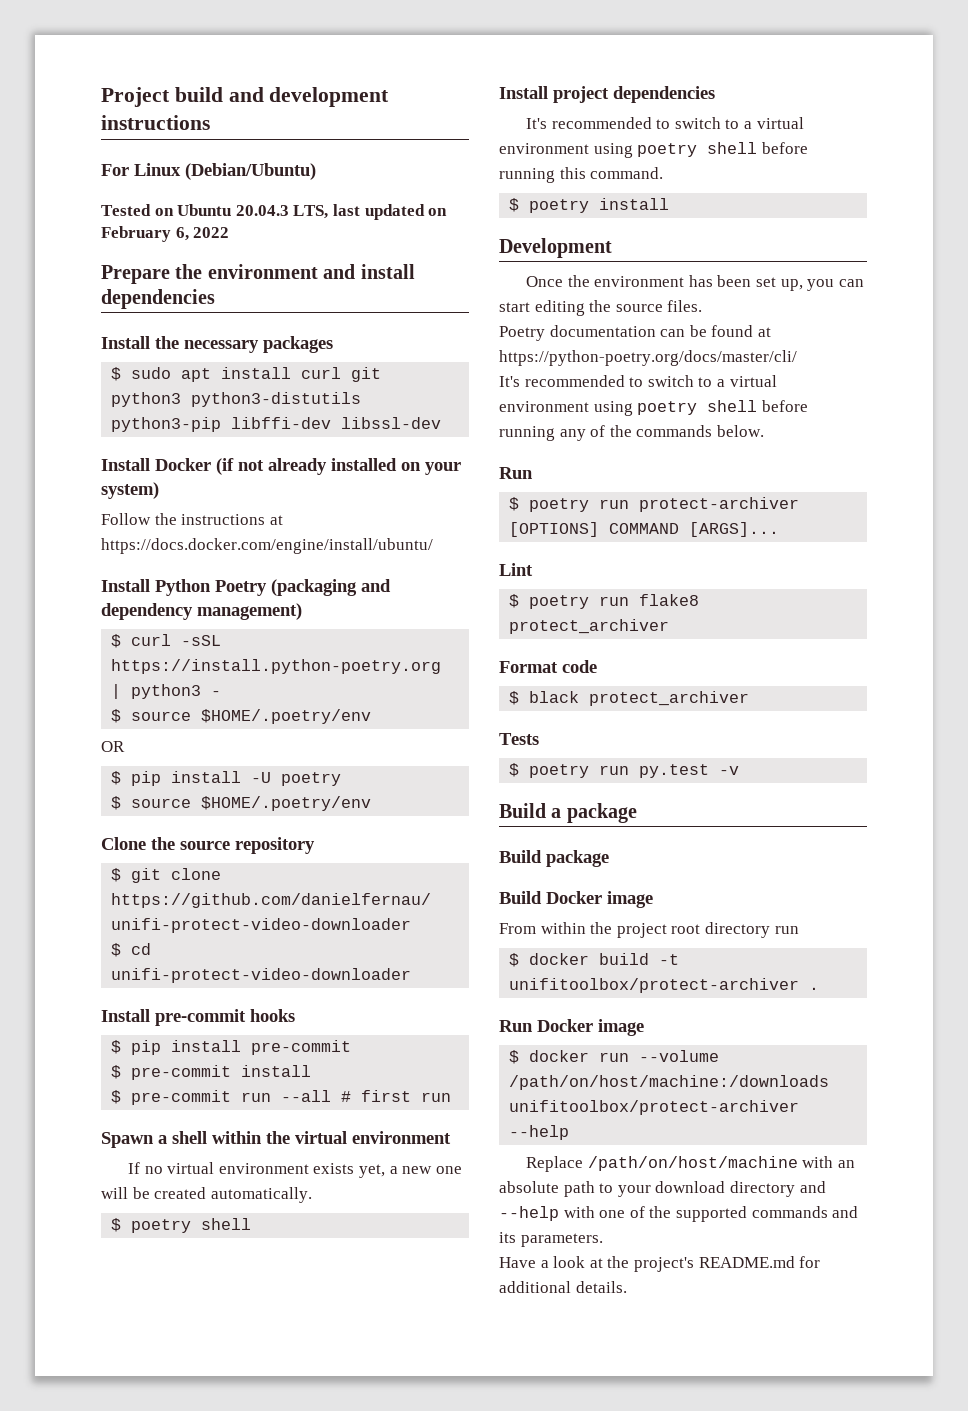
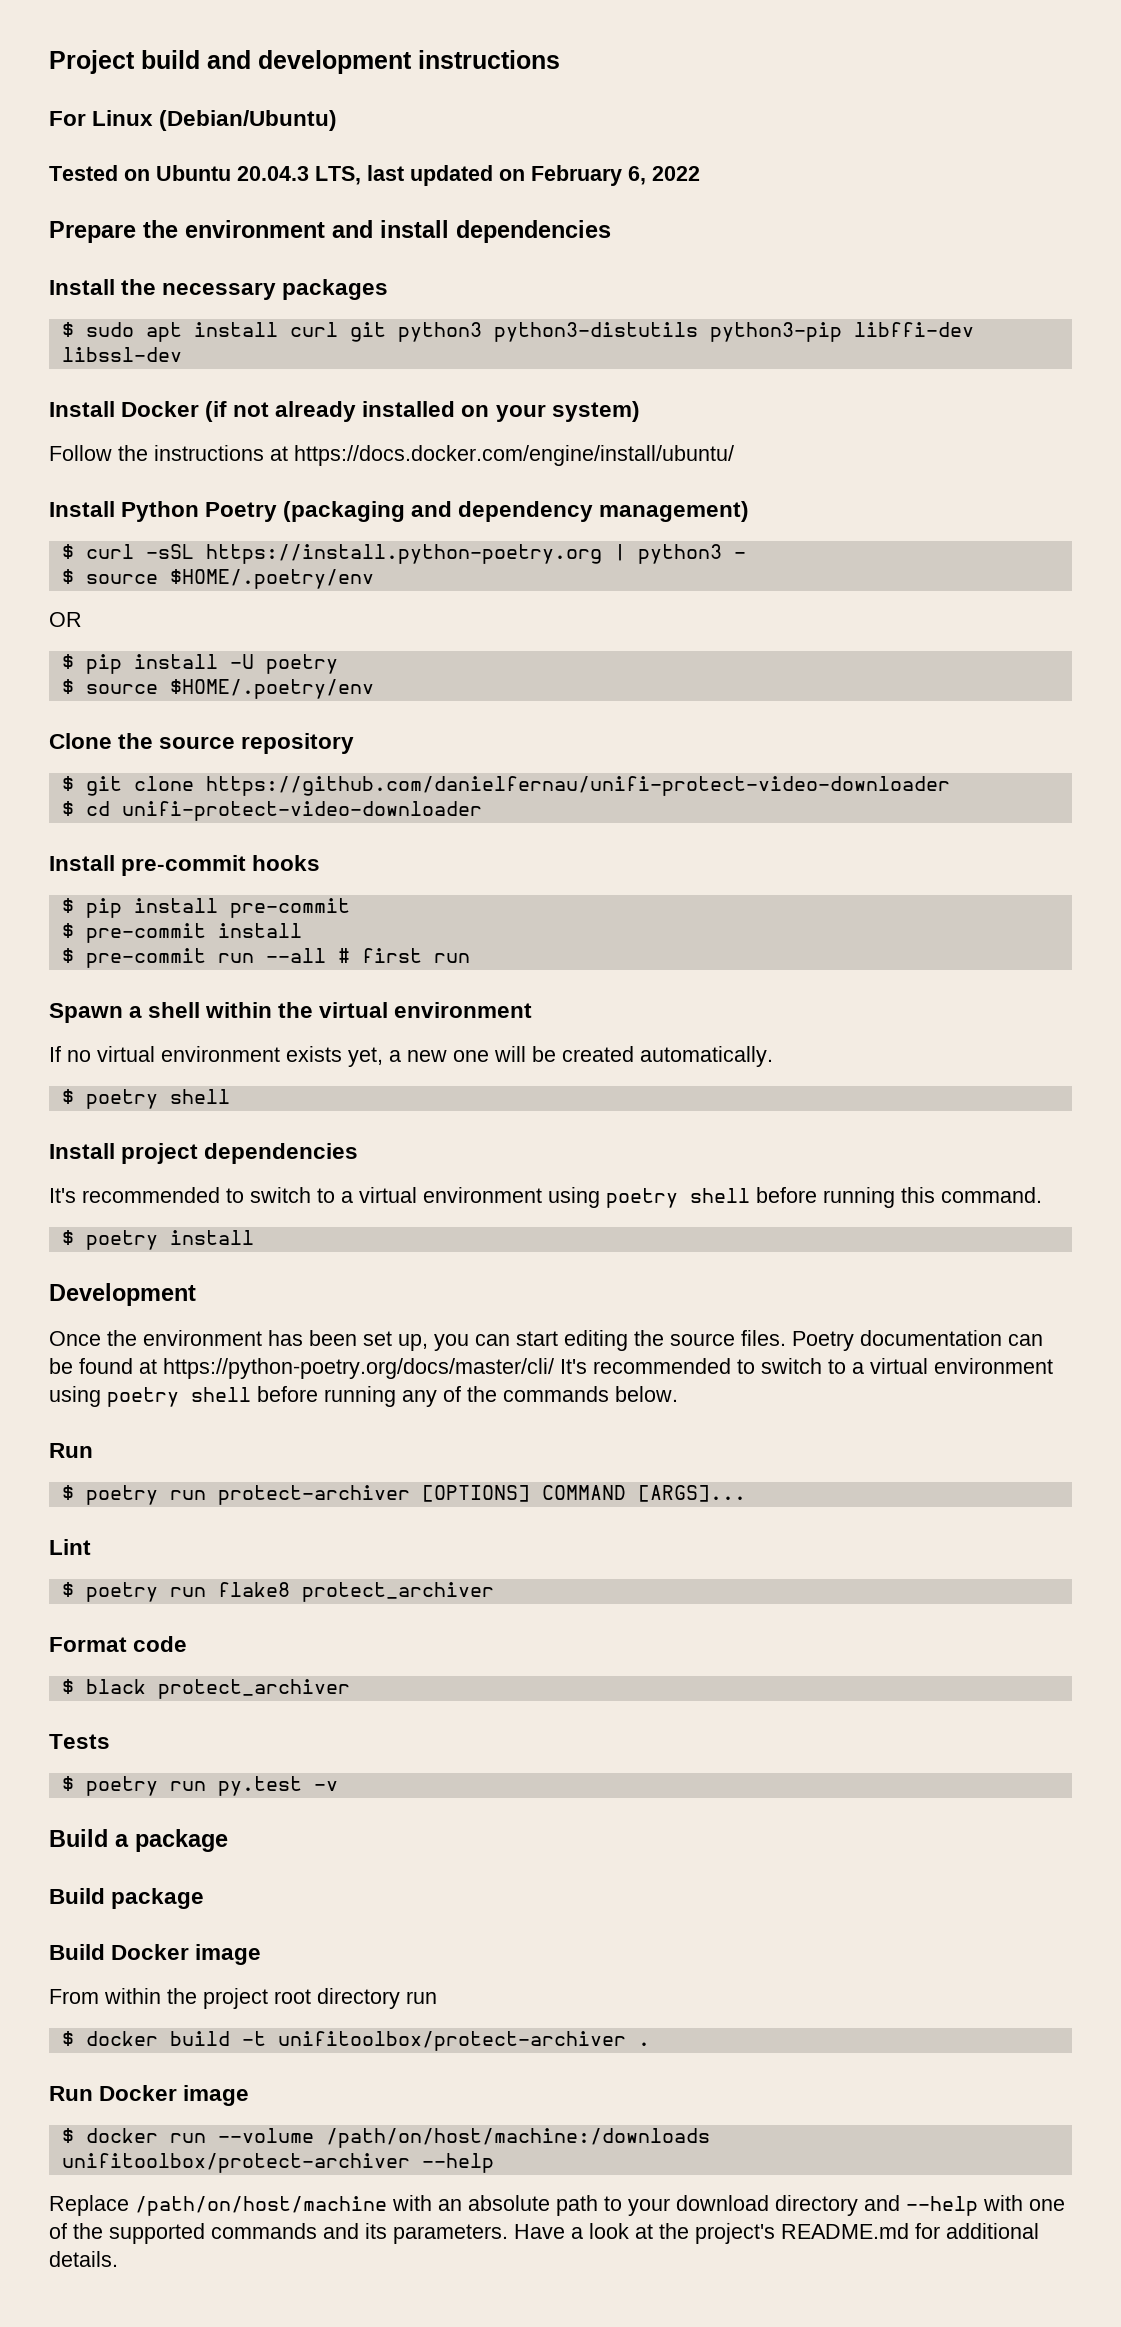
(703, 306) // -> (786, 1338) none
(797, 358) // -> (554, 1368) none
(603, 1240) // -> (508, 2234) none

